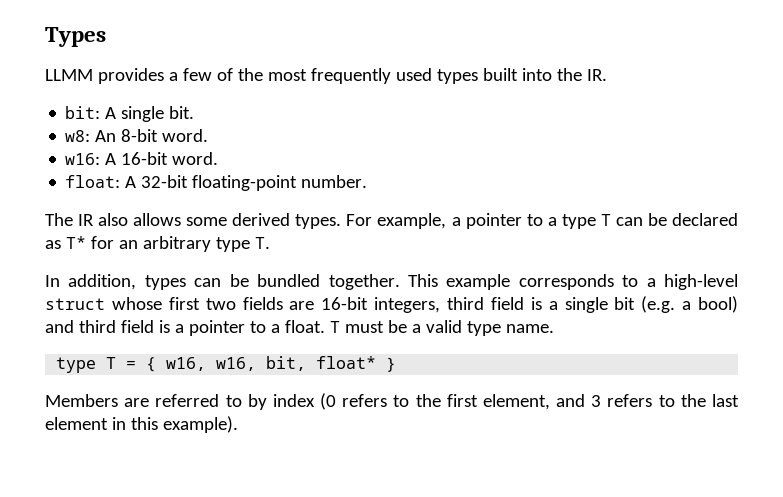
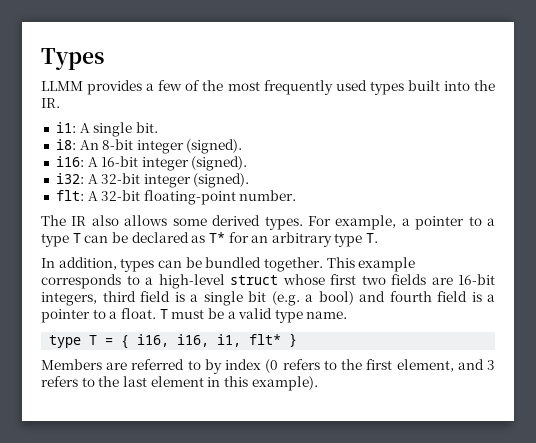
[65,106,101,119] bit: -> [55,122,76,133] i1:
[65,130,91,142] w8: -> [55,139,76,150] i8:
[162,129,209,142] [65,152,219,165] [65,175,121,188] word. // w16: A 16-bit word. // float: -> [136,139,243,154] [55,156,248,171] [55,173,250,188] [55,190,84,201] integer (signed). // i16: A 16-bit integer (signed). // i32: A 32-bit integer (signed). // flt:
[78,320,116,333] third -> [389,291,432,302] fourth
[166,356,377,371] w16, w16, bit, float* -> [137,334,282,347] i16, i16, i1, flt*

